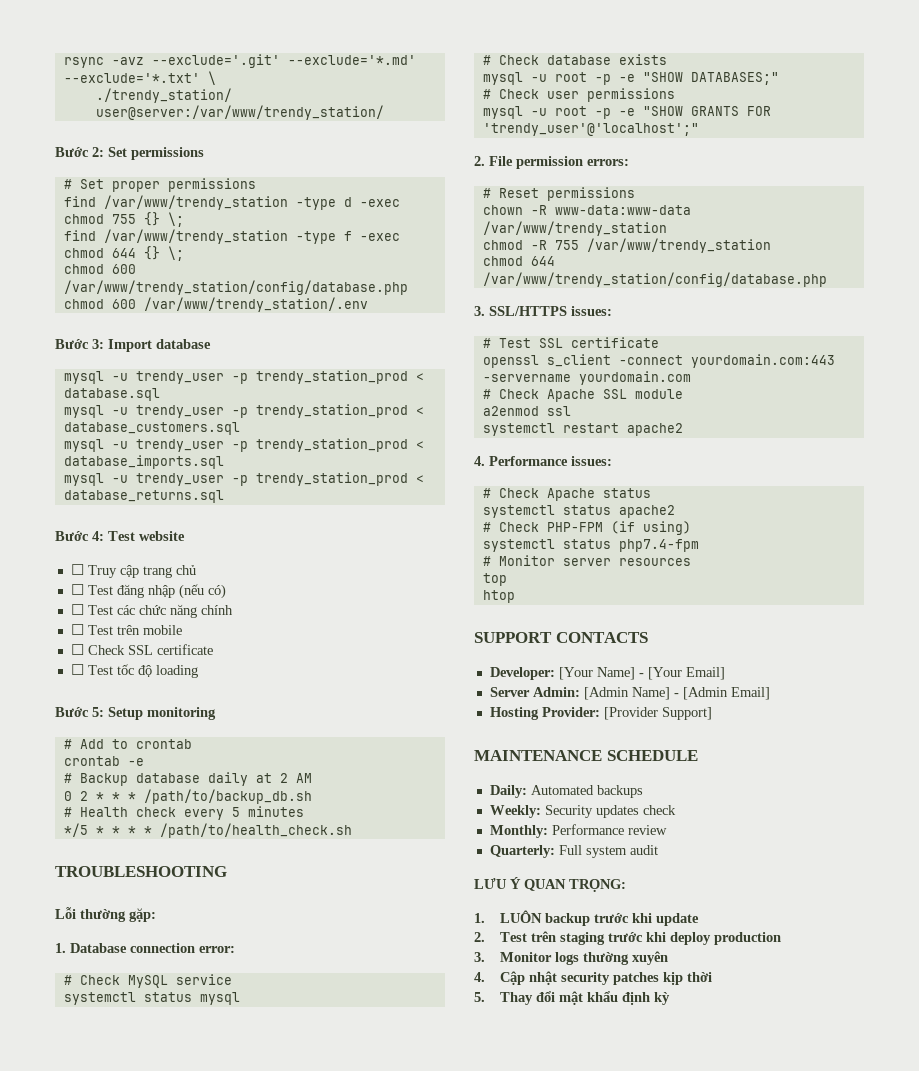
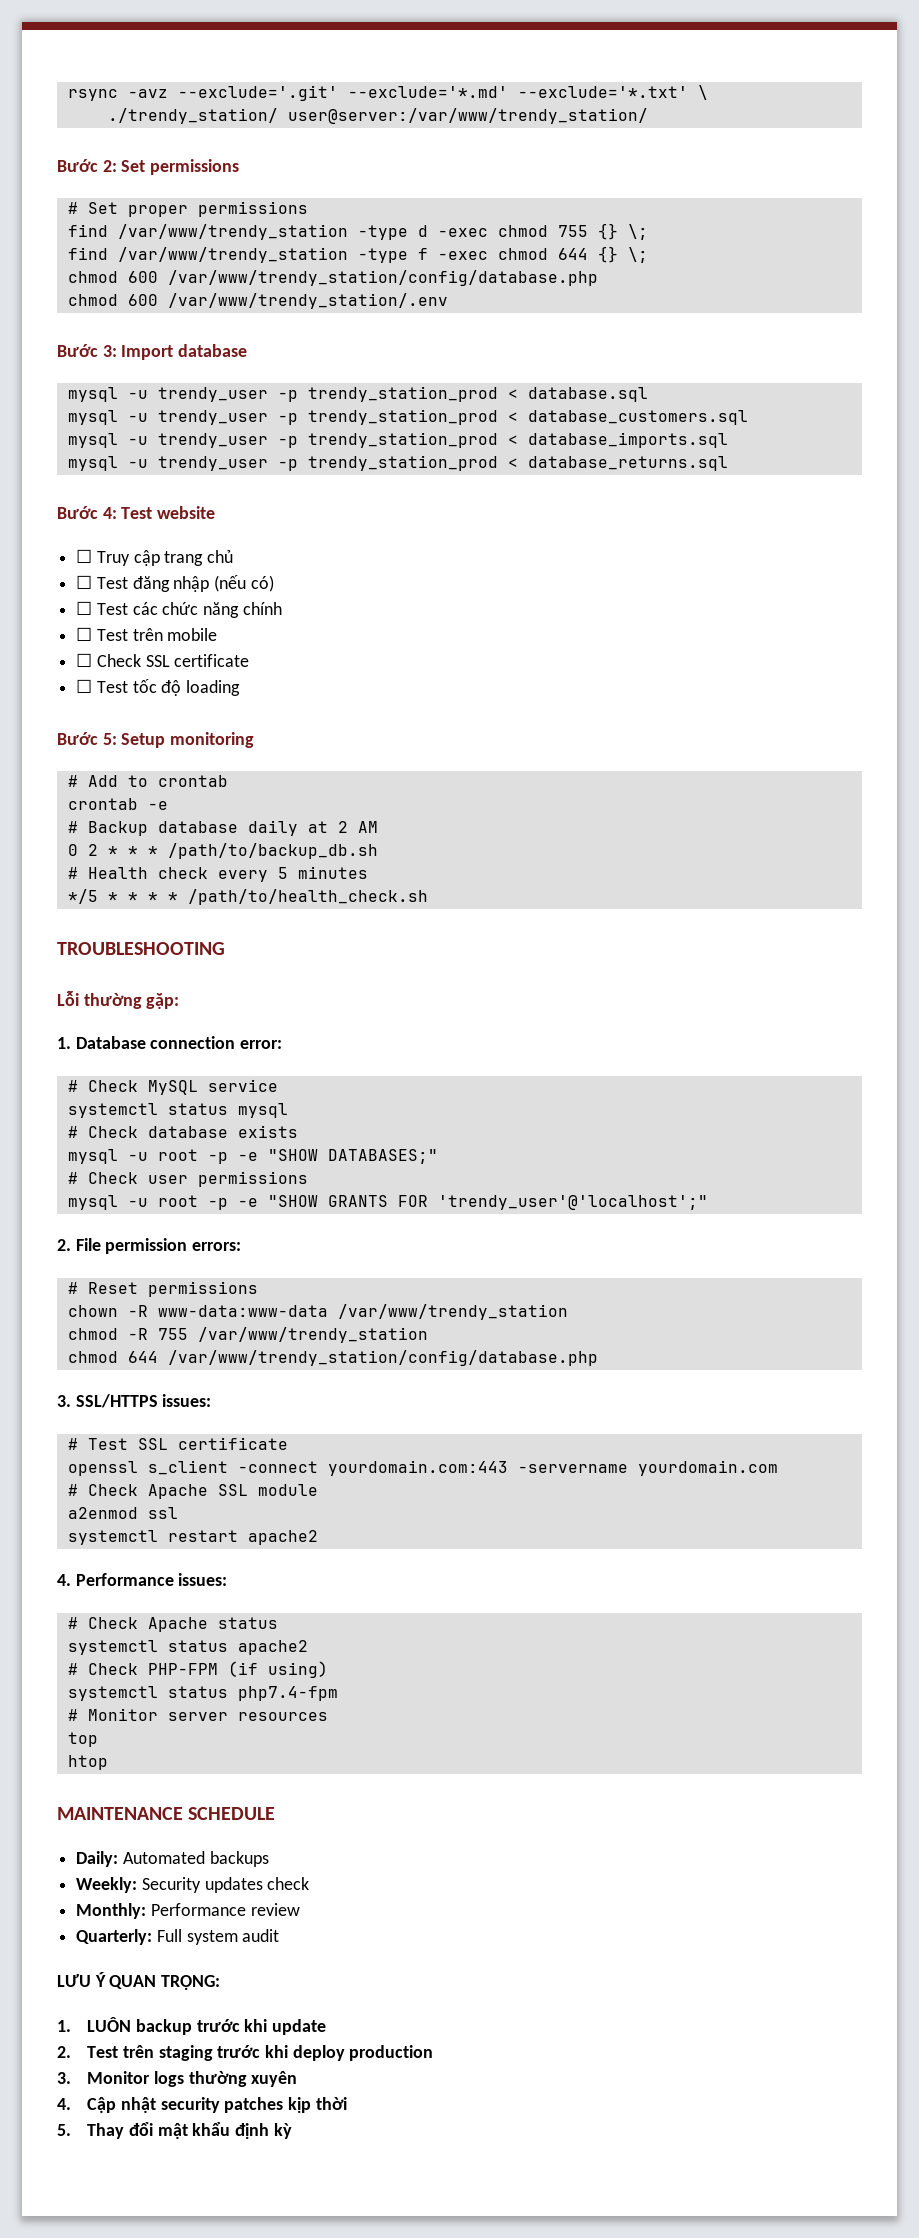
[474,632,648,643] [489,667,725,680] [489,687,770,700] [489,707,712,720] // SUPPORT CONTACTS // Developer: [Your Name] - [Your Email] // Server Admin: [Admin Name] - [Admin Email] // Hosting Provider: [Provider Support] -> (108, 1762) none

